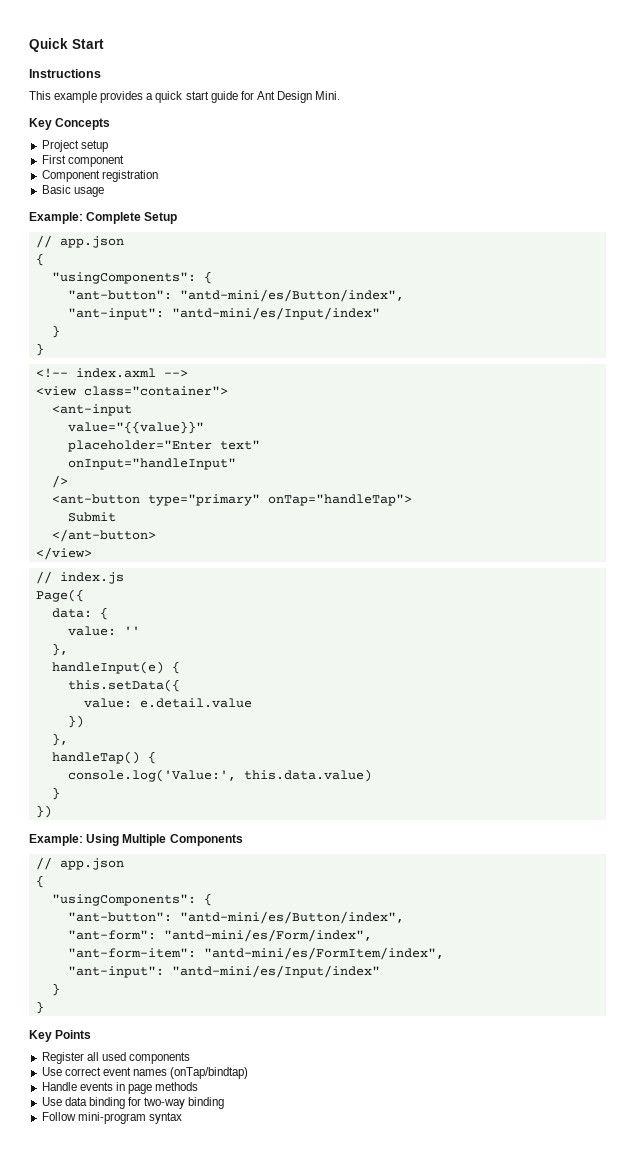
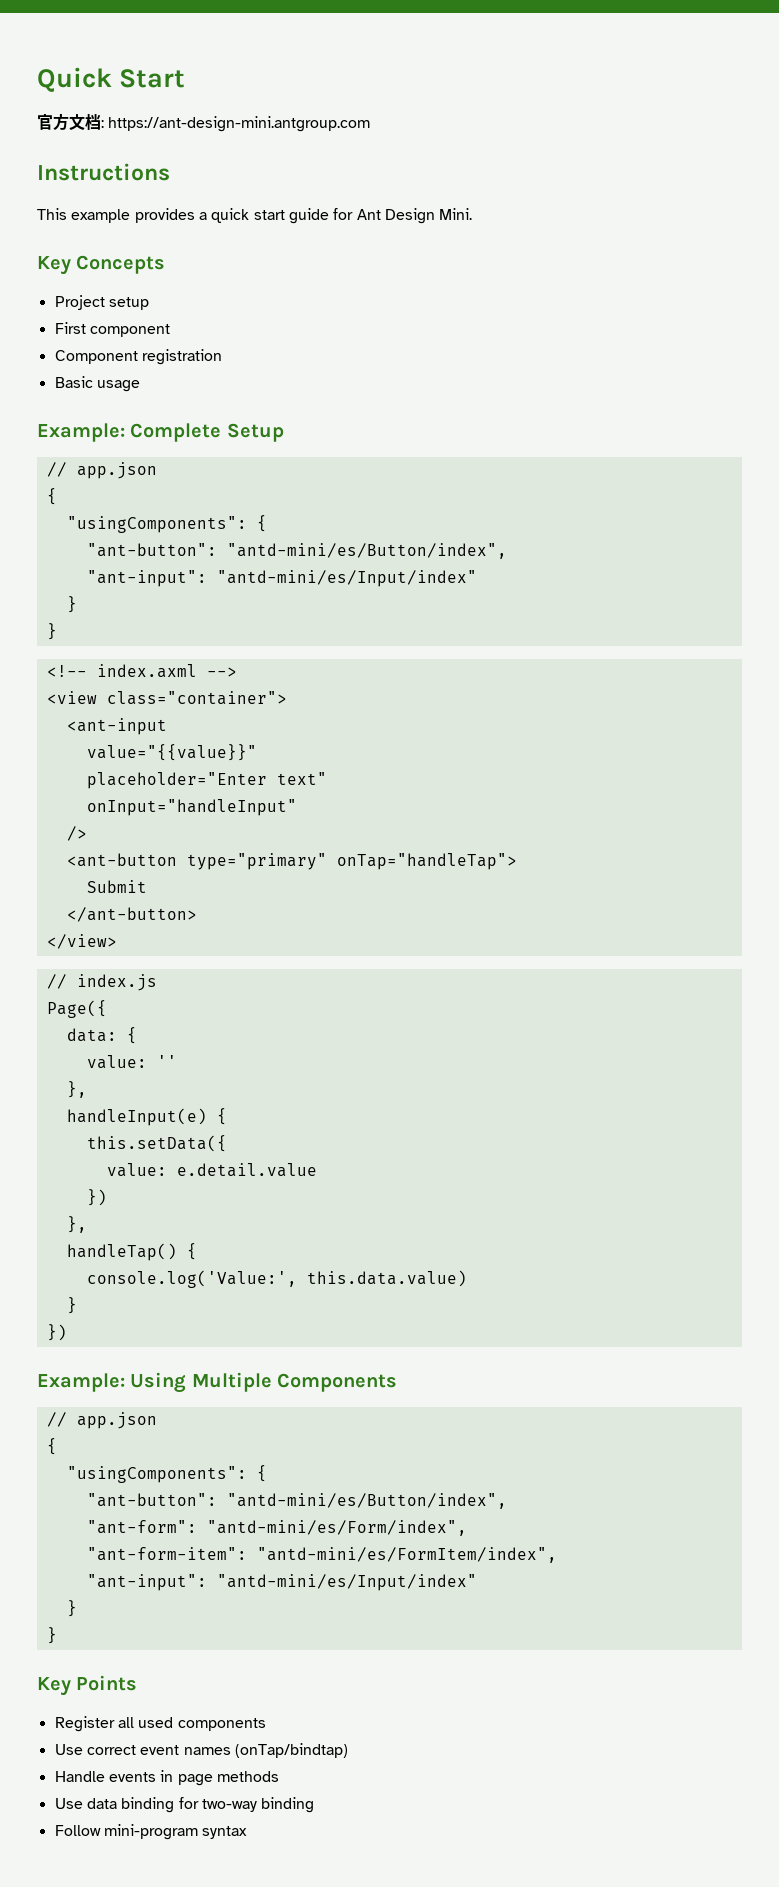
(104, 44) none -> [37,113,371,132] // 官方文档: https://ant-design-mini.antgroup.com

